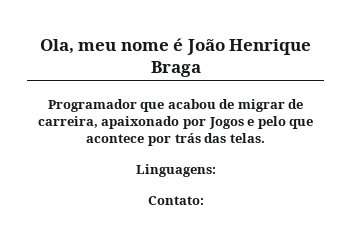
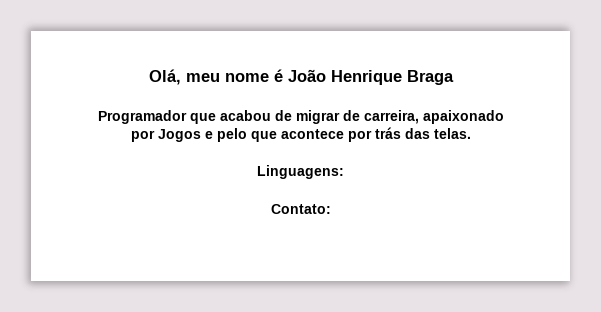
[39,39,74,54] Ola, -> [148,69,181,85] Olá,

